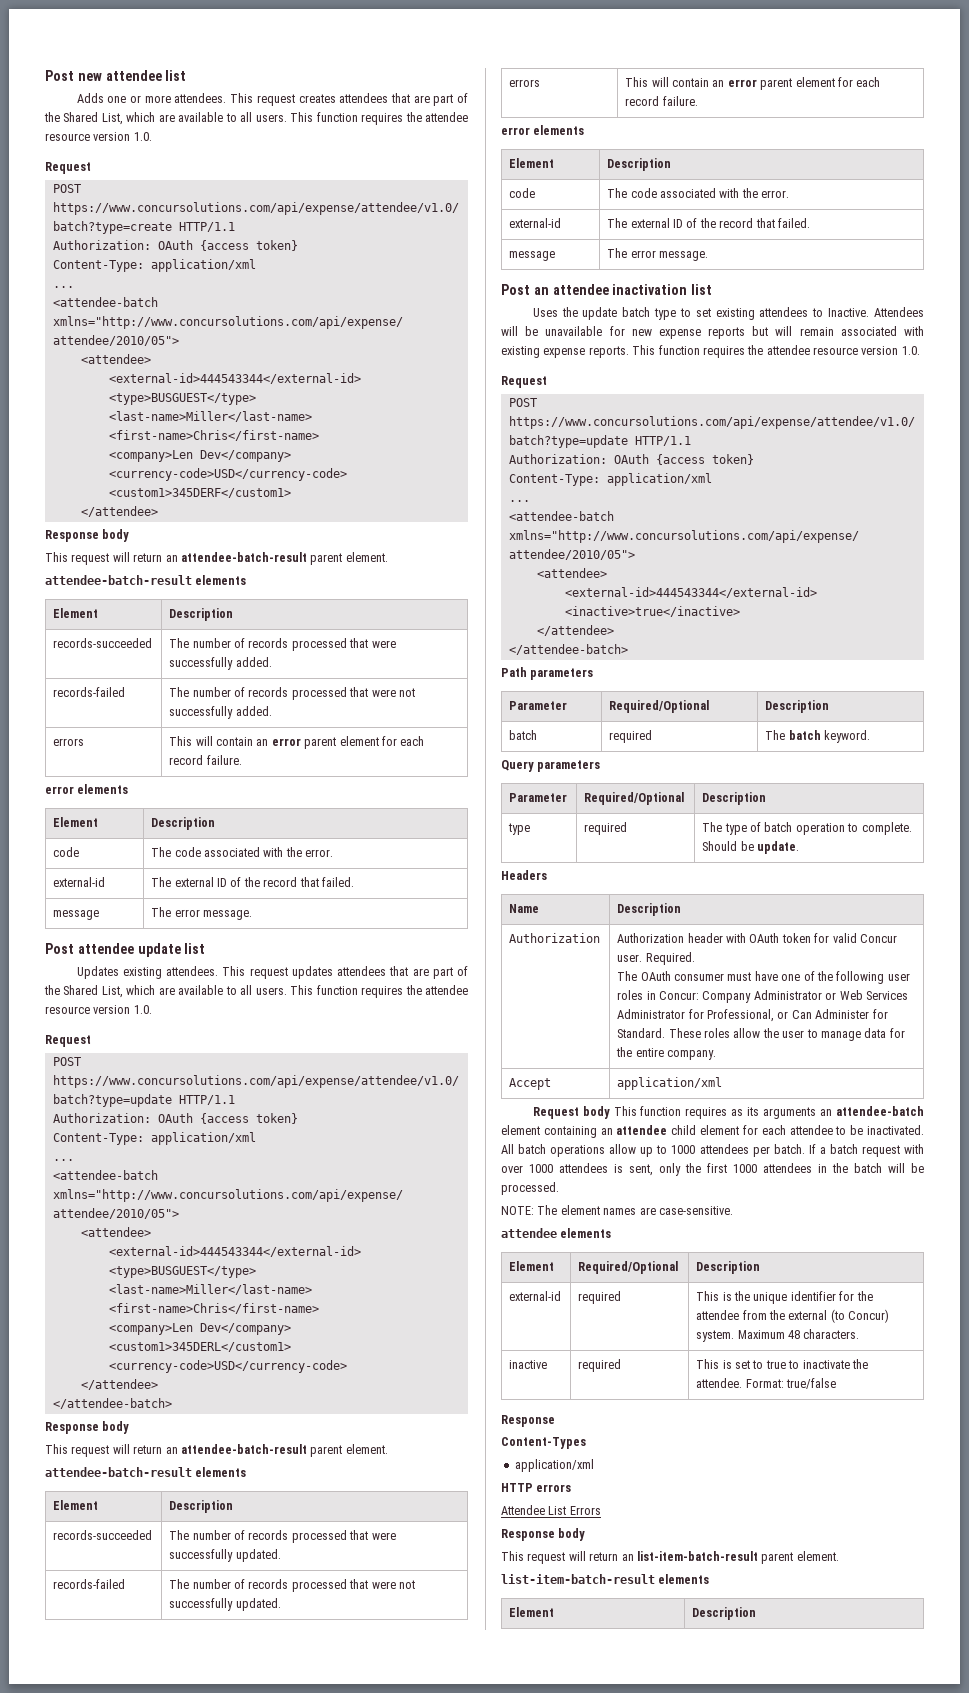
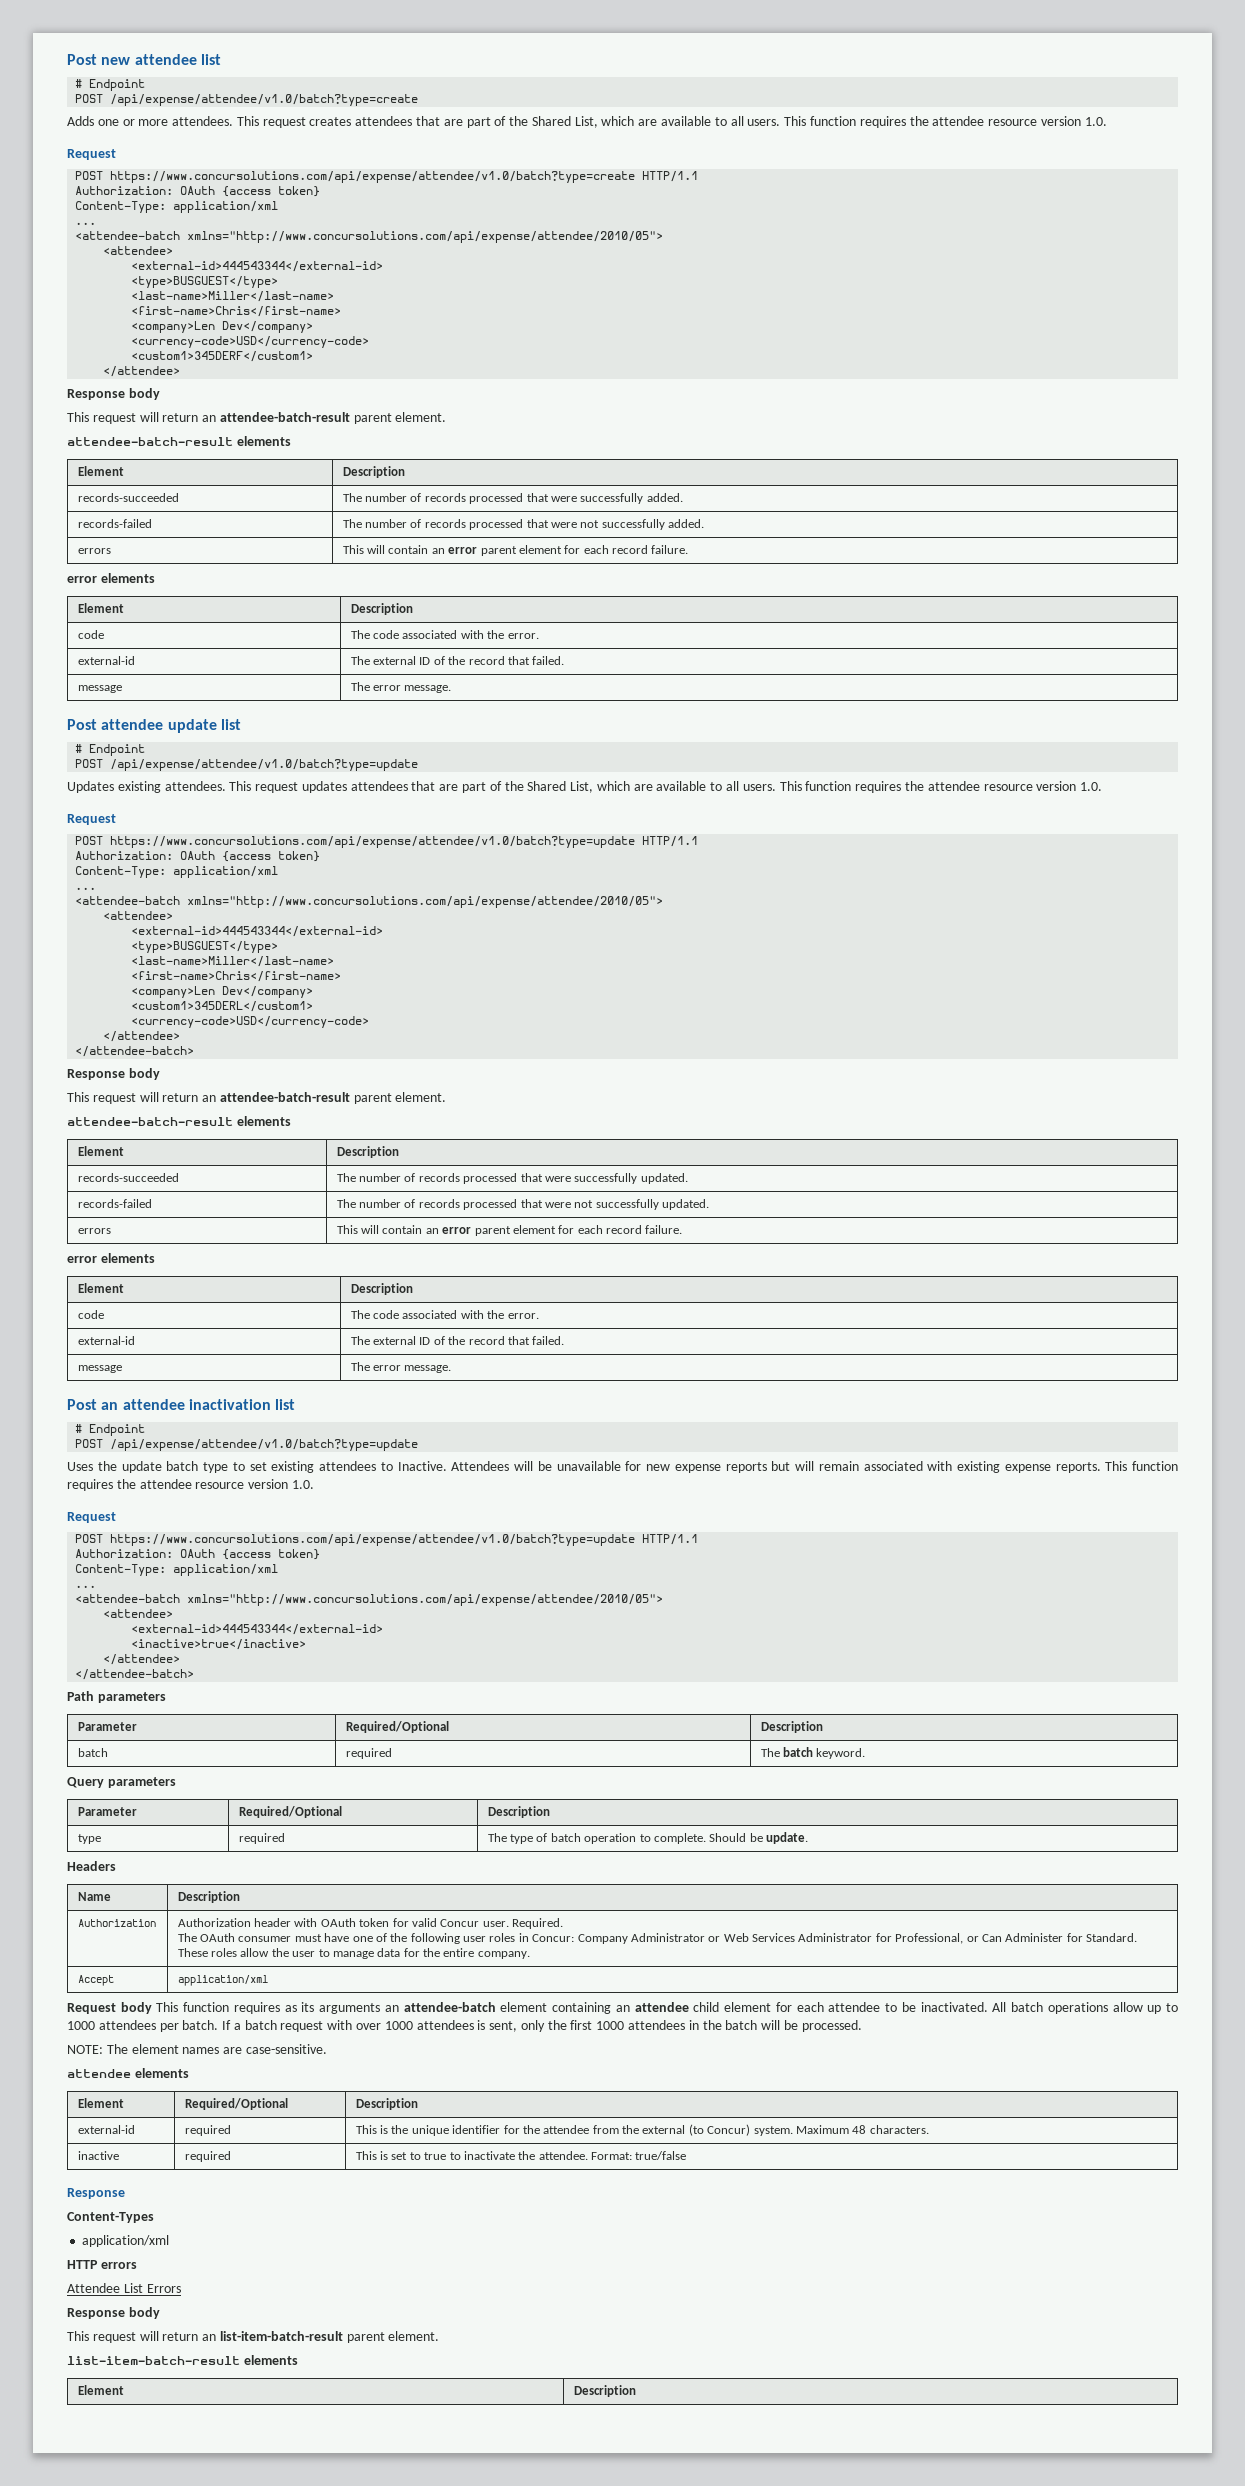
(187, 75) none -> [75,79,146,91] [75,94,419,106] // # Endpoint // POST /api/expense/attendee/v1.0/batch?type=create
(206, 948) none -> [75,744,146,756] [75,759,419,771] // # Endpoint // POST /api/expense/attendee/v1.0/batch?type=update
(713, 289) none -> [75,1424,146,1436] [75,1439,419,1451] // # Endpoint // POST /api/expense/attendee/v1.0/batch?type=update

